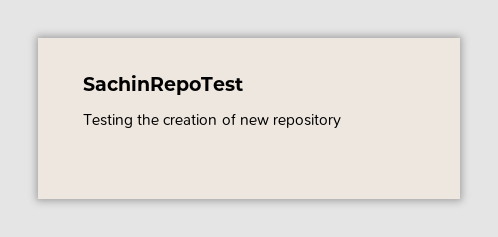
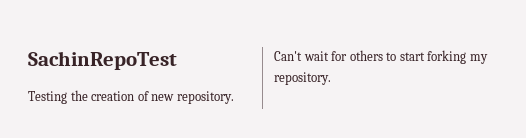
[272,114,341,129] repository -> [176,91,234,104] [274,50,488,64] [274,72,331,85] repository. Can't wait for others to start forking my repository.

